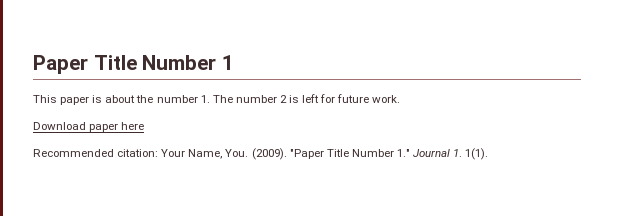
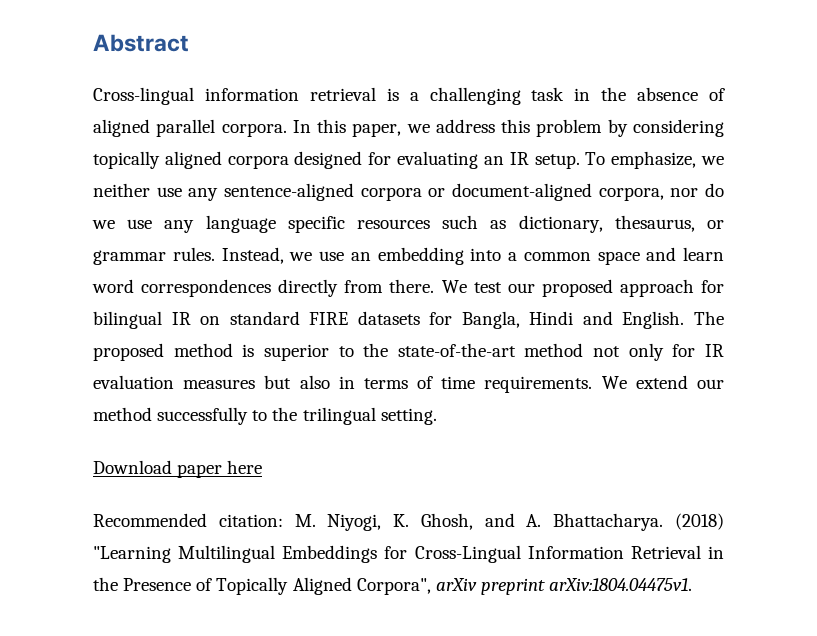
[33,55,235,74] [33,94,401,105] Paper Title Number 1 // This paper is about the number 1. The number 2 is left for future work. -> [93,34,189,52] [93,87,725,105] [93,119,724,137] [93,151,724,169] [93,183,724,201] [92,215,725,233] [93,247,724,265] [92,279,725,297] [93,311,724,329] [93,343,724,361] [93,375,724,393] [93,407,437,425] Abstract // Cross-lingual information retrieval is a challenging task in the absence of aligned parallel corpora. In this paper, we address this problem by considering topically aligned corpora designed for evaluating an IR setup. To emphasize, we neither use any sentence-aligned corpora or document-aligned corpora, nor do we use any language specific resources such as dictionary, thesaurus, or grammar rules. Instead, we use an embedding into a common space and learn word correspondences directly from there. We test our proposed approach for bilingual IR on standard FIRE datasets for Bangla, Hindi and English. The proposed method is superior to the state-of-the-art method not only for IR evaluation measures but also in terms of time requirements. We extend our method successfully to the trilingual setting.
[161,148,489,160] Your Name, You. (2009). "Paper Title Number 1." Journal 1. 1(1). -> [294,513,724,531] [93,545,724,563] [93,577,693,595] M. Niyogi, K. Ghosh, and A. Bhattacharya. (2018) "Learning Multilingual Embeddings for Cross-Lingual Information Retrieval in the Presence of Topically Aligned Corpora", arXiv preprint arXiv:1804.04475v1.

